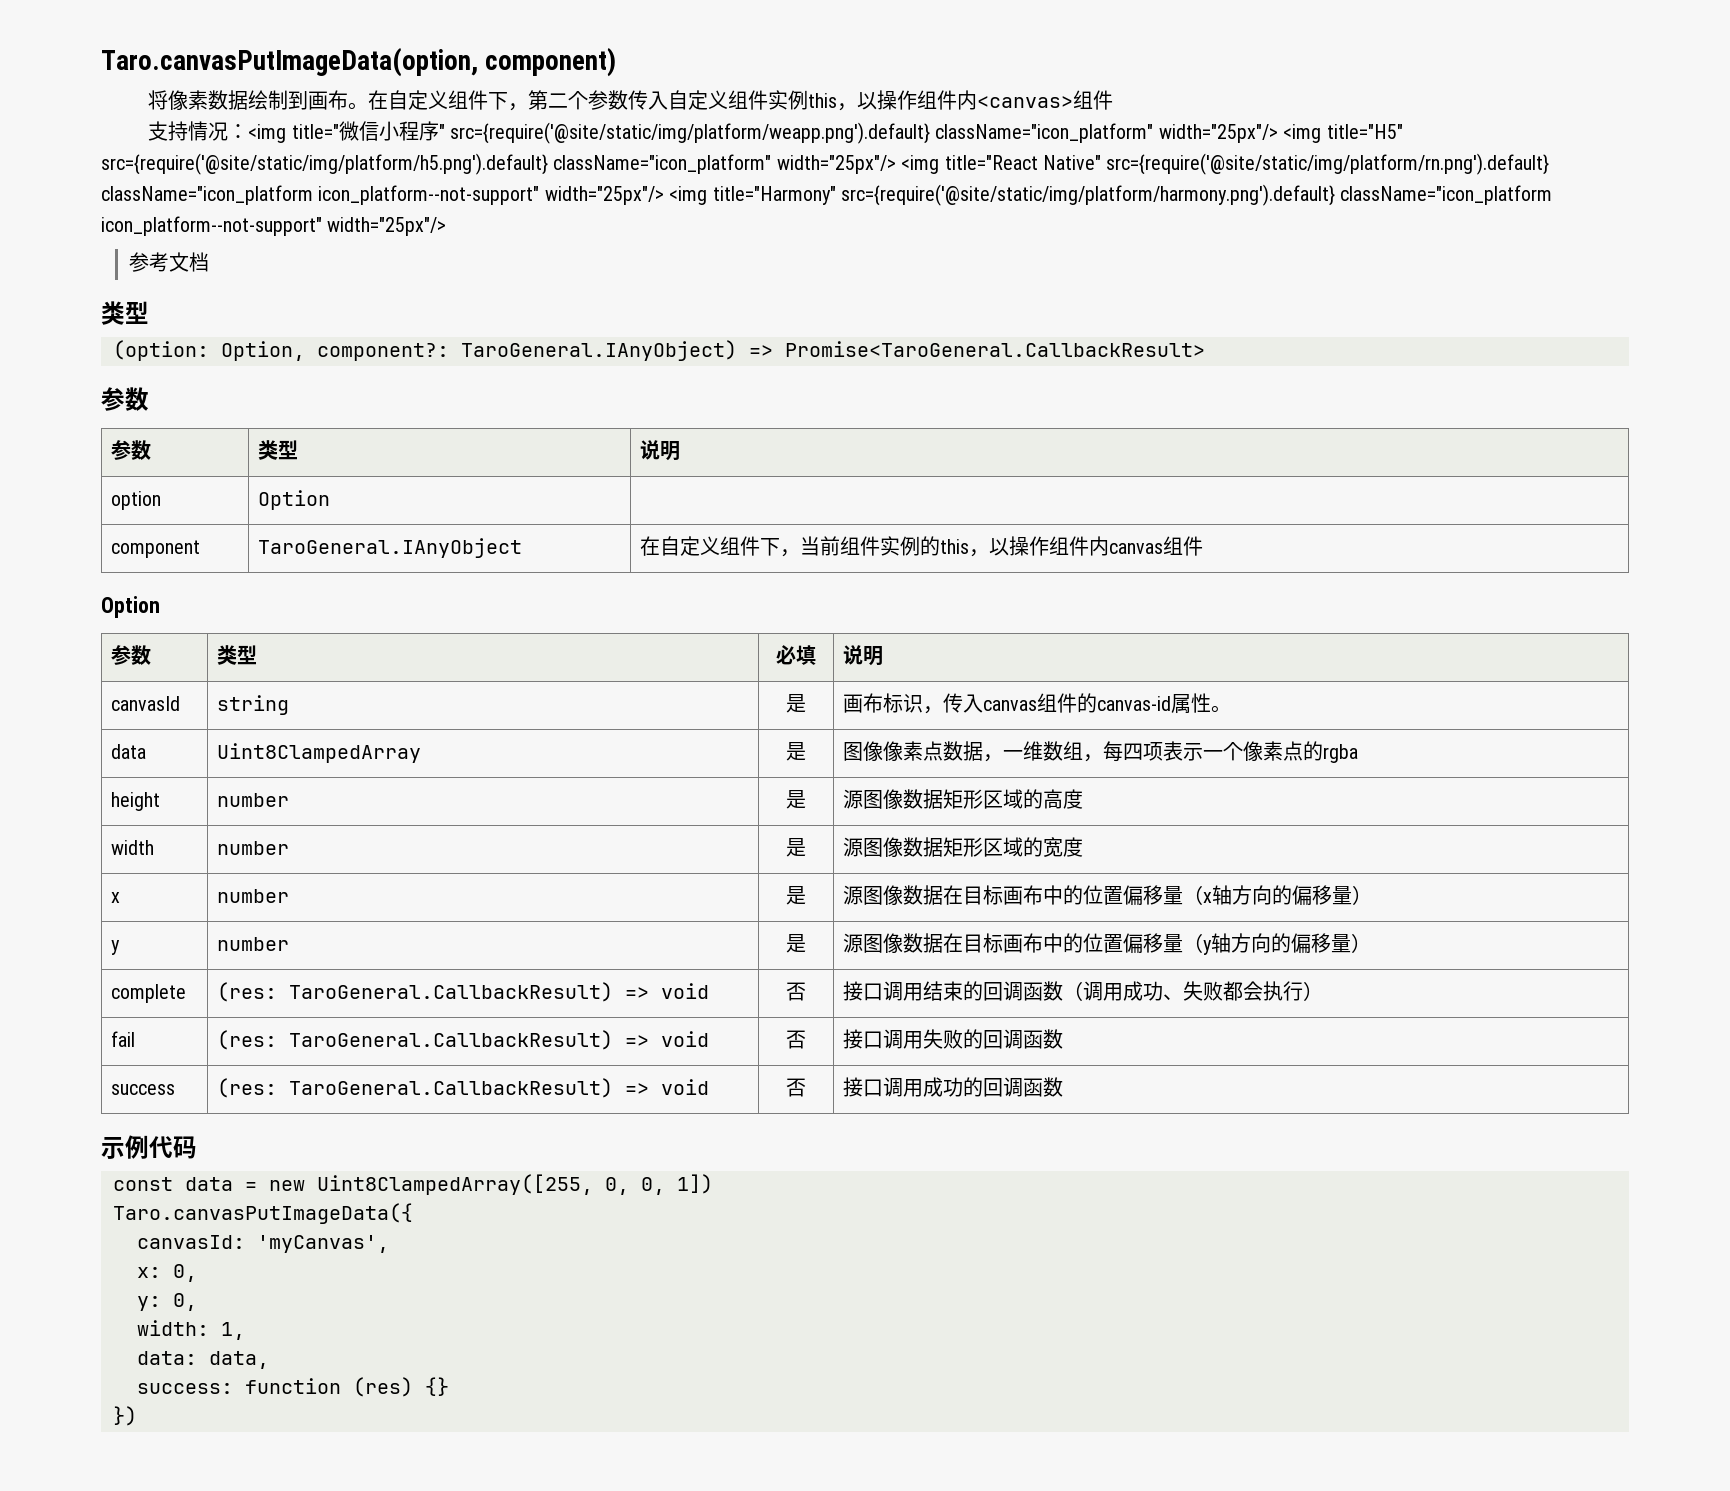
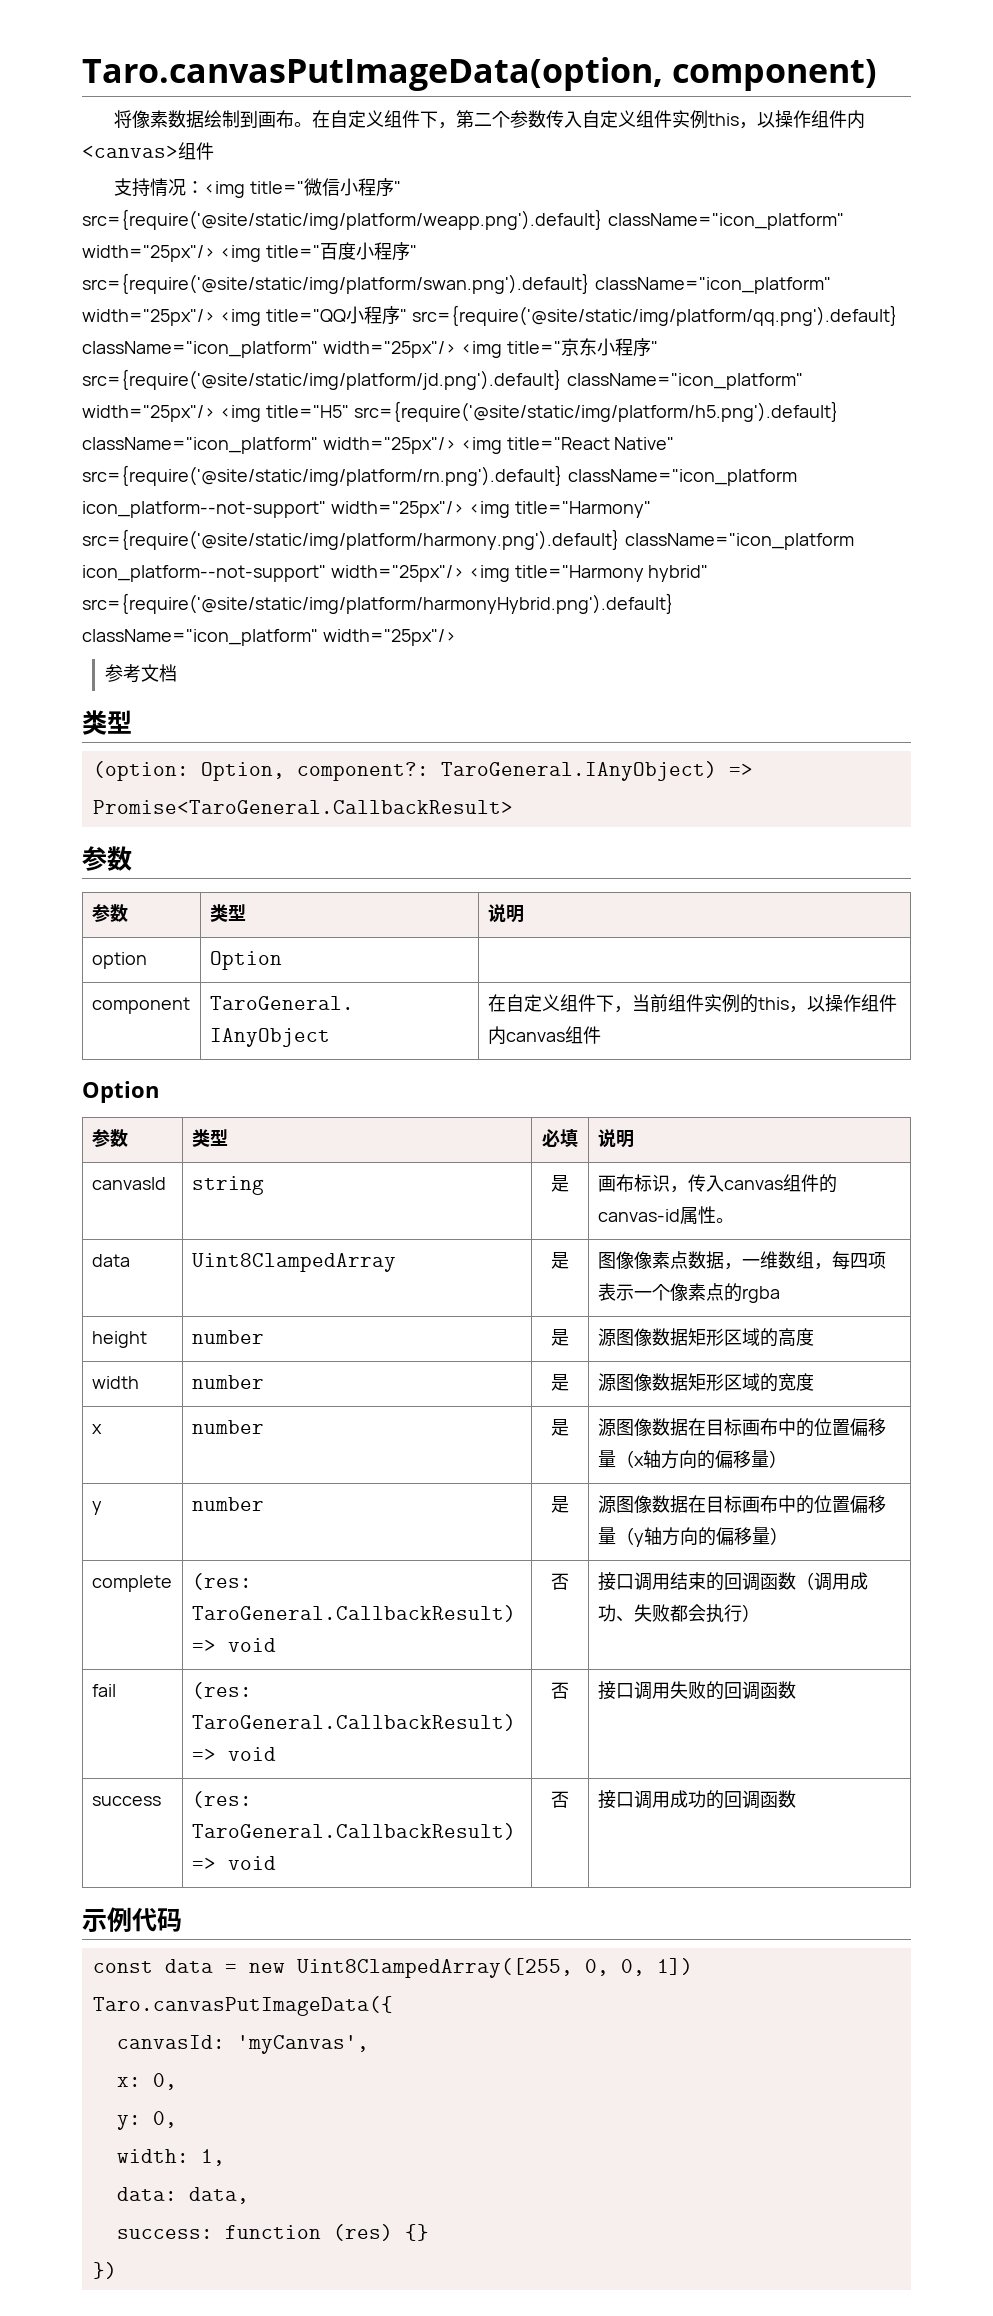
(1322, 133) none -> [265,242,417,261] [82,273,831,294] [82,305,898,326] [82,338,658,358] [82,369,803,390] [82,405,261,422] title="百度小程序" src={require('@site/static/img/platform/swan.png').default} className="icon_platform" width="25px"/> <img title="QQ小程序" src={require('@site/static/img/platform/qq.png').default} className="icon_platform" width="25px"/> <img title="京东小程序" src={require('@site/static/img/platform/jd.png').default} className="icon_platform" width="25px"/> <img
(447, 226) none -> [468,565,709,582] [82,593,674,614] [82,629,456,646] <img title="Harmony hybrid" src={require('@site/static/img/platform/harmonyHybrid.png').default} className="icon_platform" width="25px"/>

